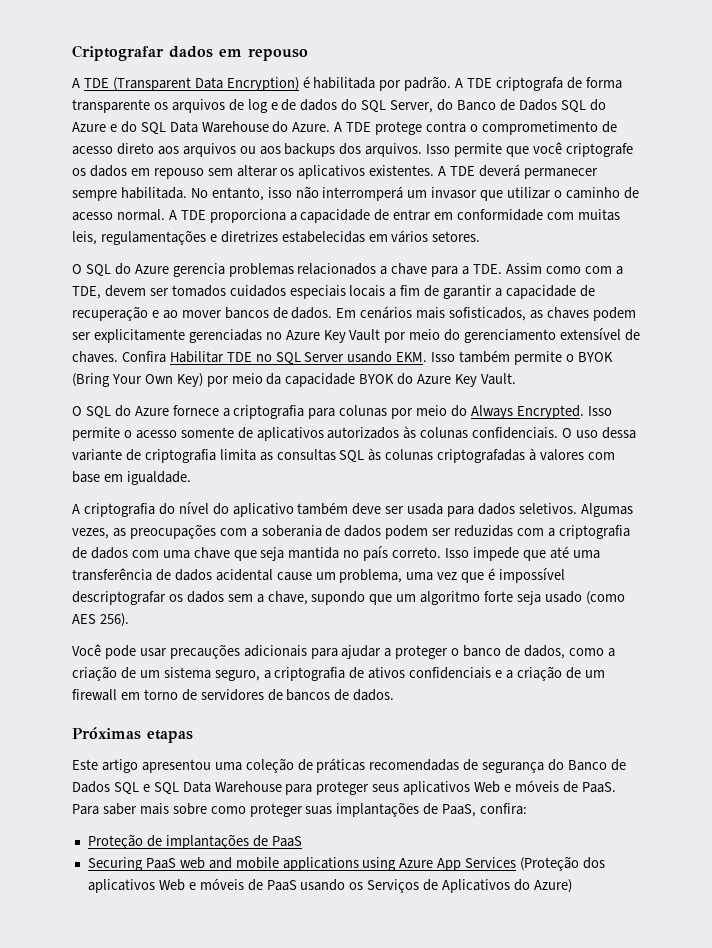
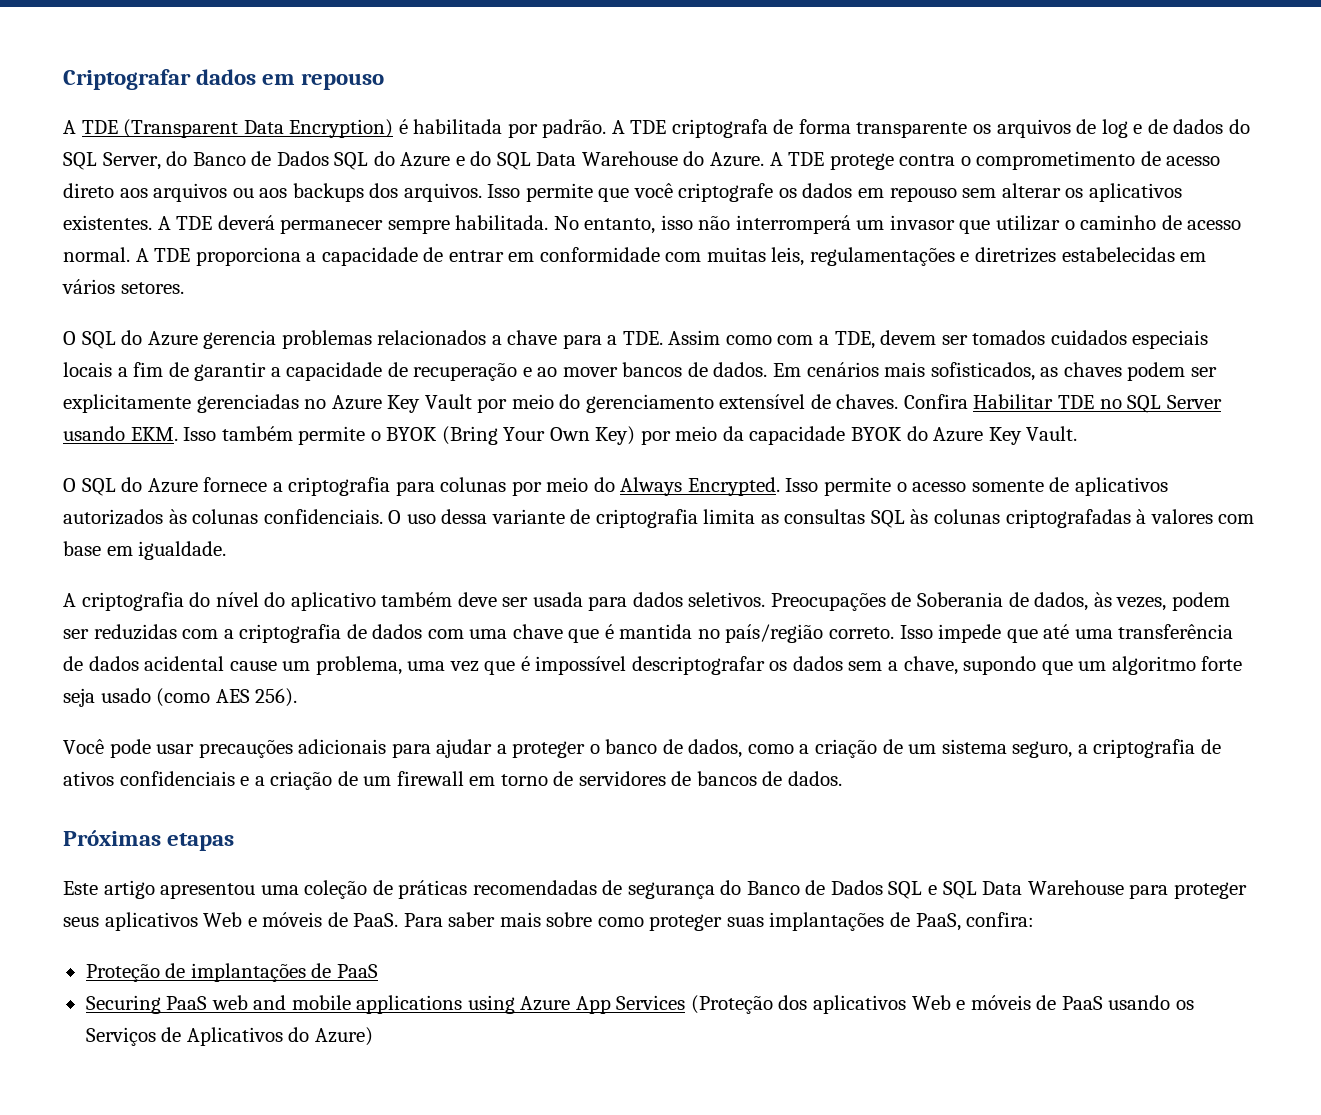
[580,503,633,517] [72,524,382,539] Algumas vezes, as preocupações com a soberania de dados -> [770,592,1167,611] Preocupações de Soberania de dados, às vezes,
[260,547,285,561] seja -> [604,624,614,639] é
[363,546,389,561] país -> [725,624,824,643] país/região

